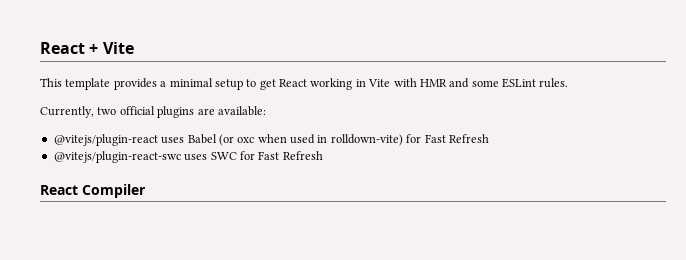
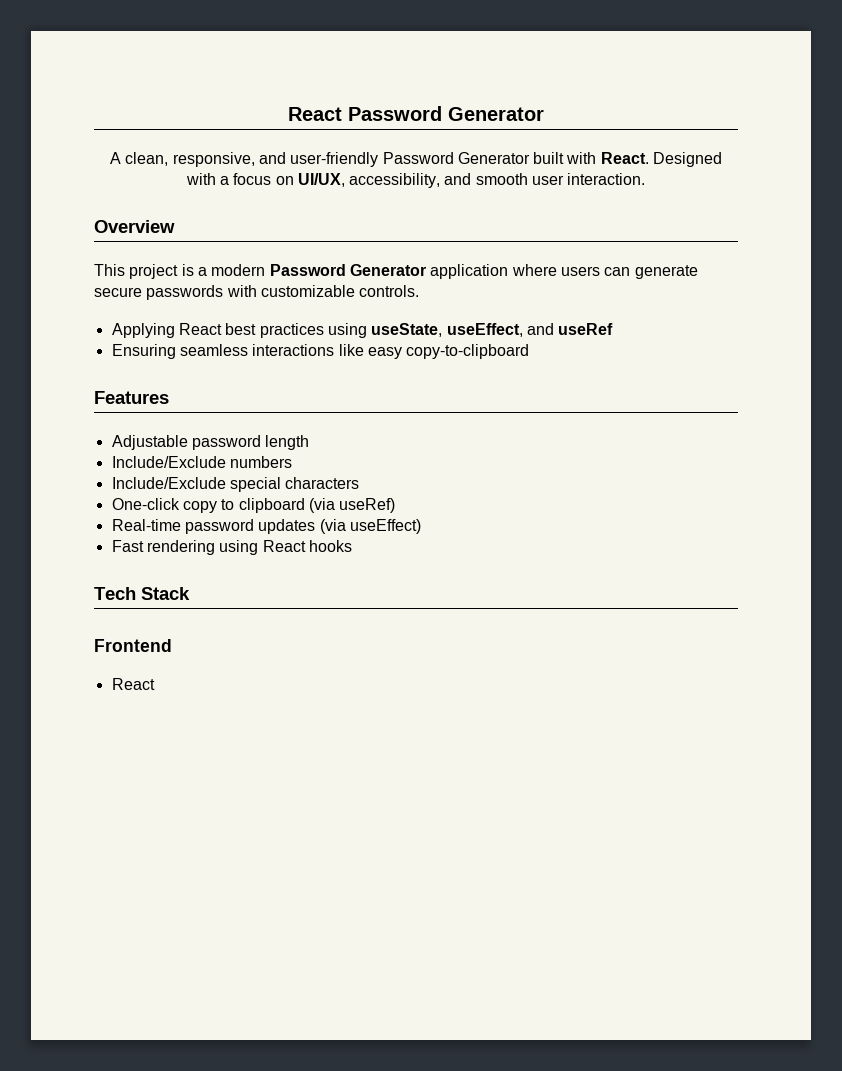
[40,42,134,54] [40,78,569,90] [40,106,266,118] [53,134,489,146] [53,151,323,163] [40,184,146,198] React + Vite // This template provides a minimal setup to get React working in Vite with HMR and some ESLint rules. // Currently, two official plugins are available: // @vitejs/plugin-react uses Babel (or oxc when used in rolldown-vite) for Fast Refresh // @vitejs/plugin-react-swc uses SWC for Fast Refresh // React Compiler -> [288,106,544,121] [109,152,723,167] [185,173,646,188] [94,220,175,233] [94,264,698,279] [94,285,420,300] [111,323,614,338] [111,344,530,359] [94,391,169,404] [111,435,310,450] [111,456,292,468] [111,477,360,492] [111,498,396,513] [111,519,421,534] [111,540,352,555] [94,587,190,600] [94,639,172,652] [111,678,155,690] React Password Generator // A clean, responsive, and user-friendly Password Generator built with React. Designed with a focus on UI/UX, accessibility, and smooth user interaction. // Overview // This project is a modern Password Generator application where users can generate secure passwords with customizable controls. // Applying React best practices using useState, useEffect, and useRef // Ensuring seamless interactions like easy copy-to-clipboard // Features // Adjustable password length // Include/Exclude numbers // Include/Exclude special characters // One-click copy to clipboard (via useRef) // Real-time password updates (via useEffect) // Fast rendering using React hooks // Tech Stack // Frontend // React

